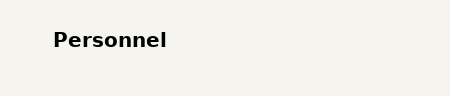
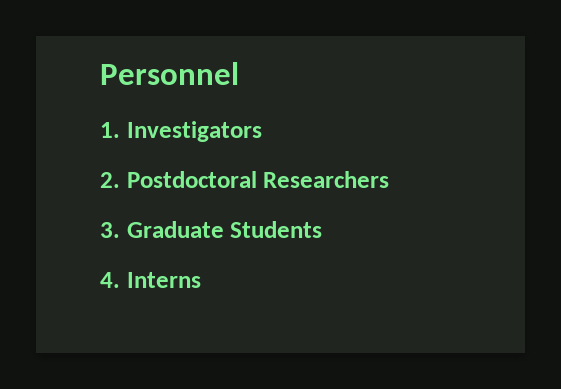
(167, 39) none -> [100,121,262,142] [100,171,390,188] [100,221,323,238] [100,272,201,288] // 1. Investigators // 2. Postdoctoral Researchers // 3. Graduate Students // 4. Interns

